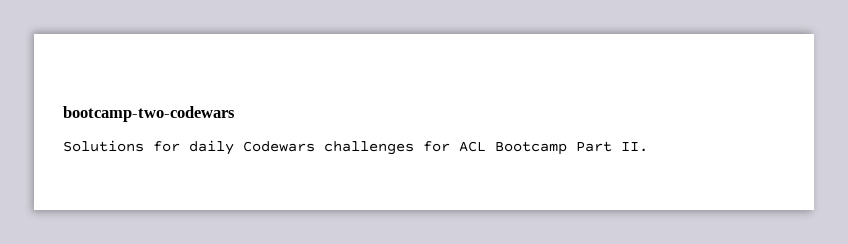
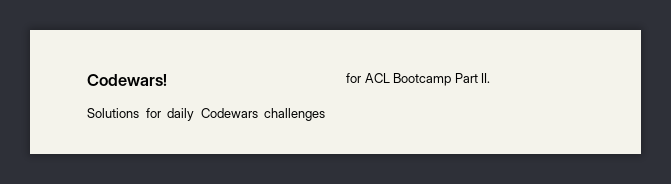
[63,106,235,122] bootcamp-two-codewars -> [87,74,167,86] Codewars!

